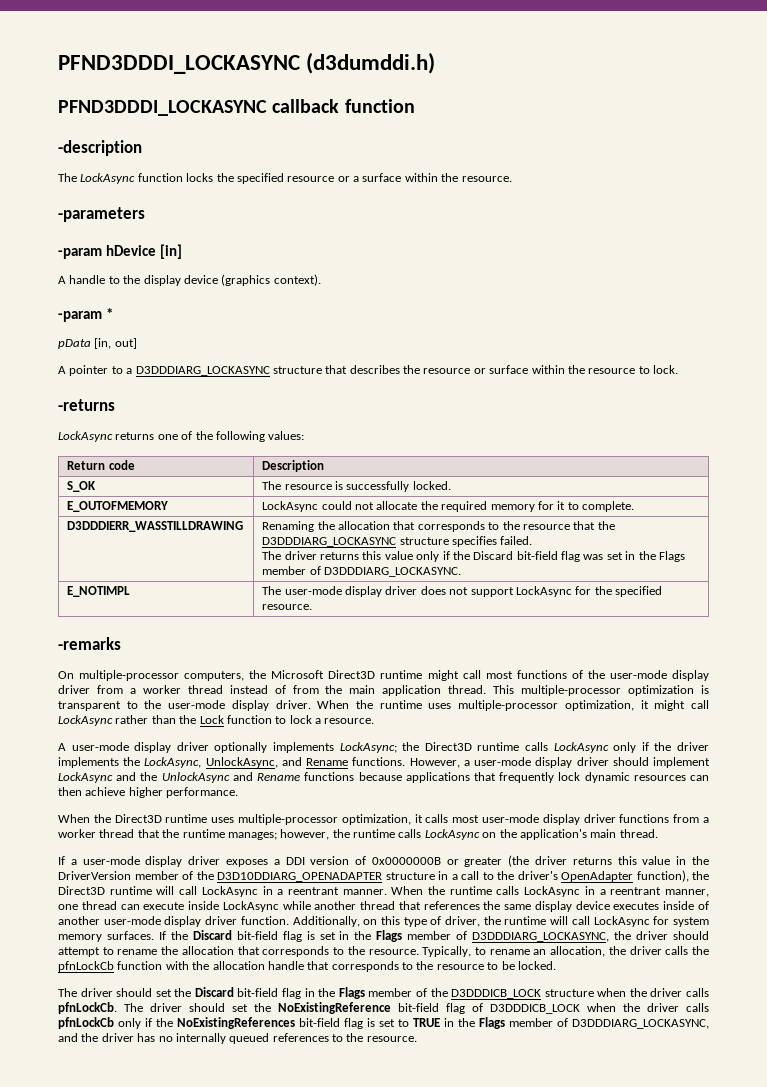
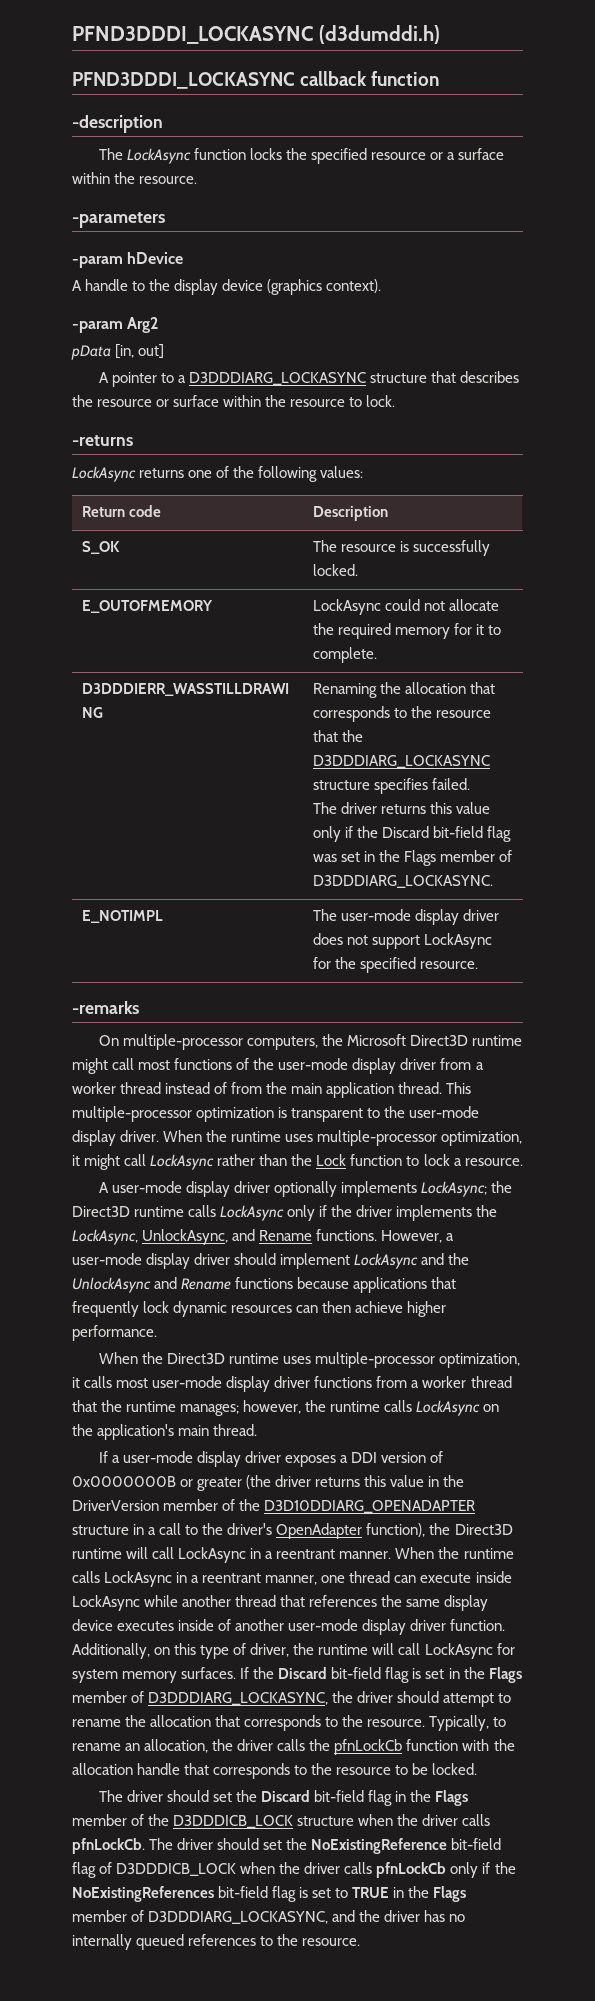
[159,244,182,259] [in] -> (184, 258) none
[105,308,113,319] * -> [127,317,159,333] Arg2

